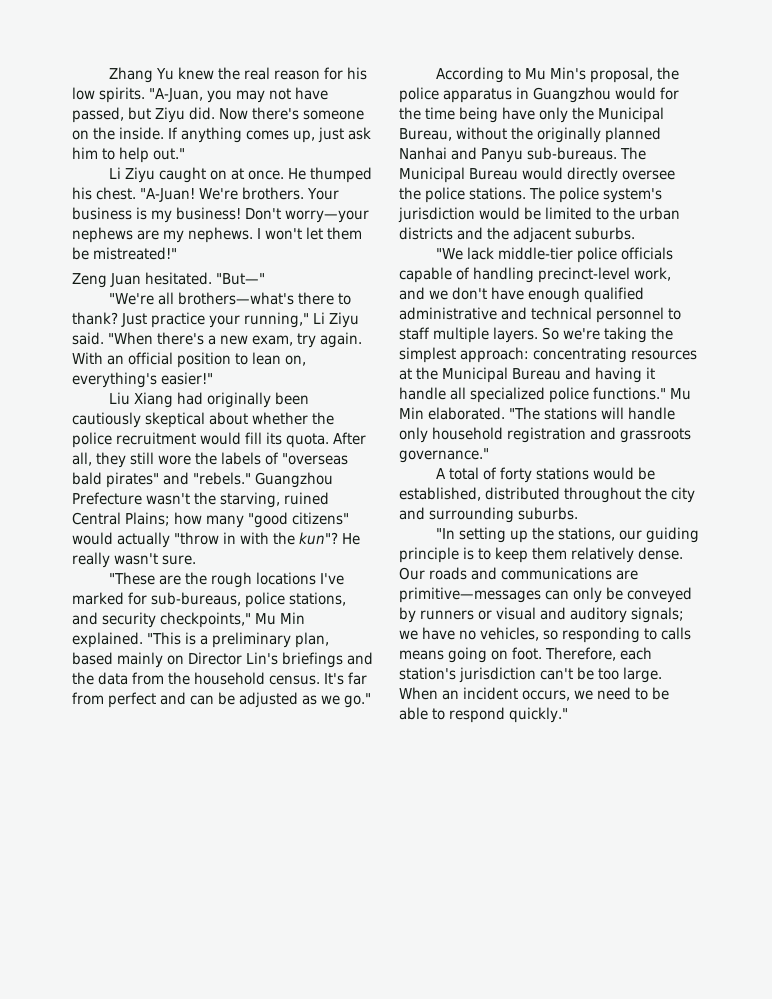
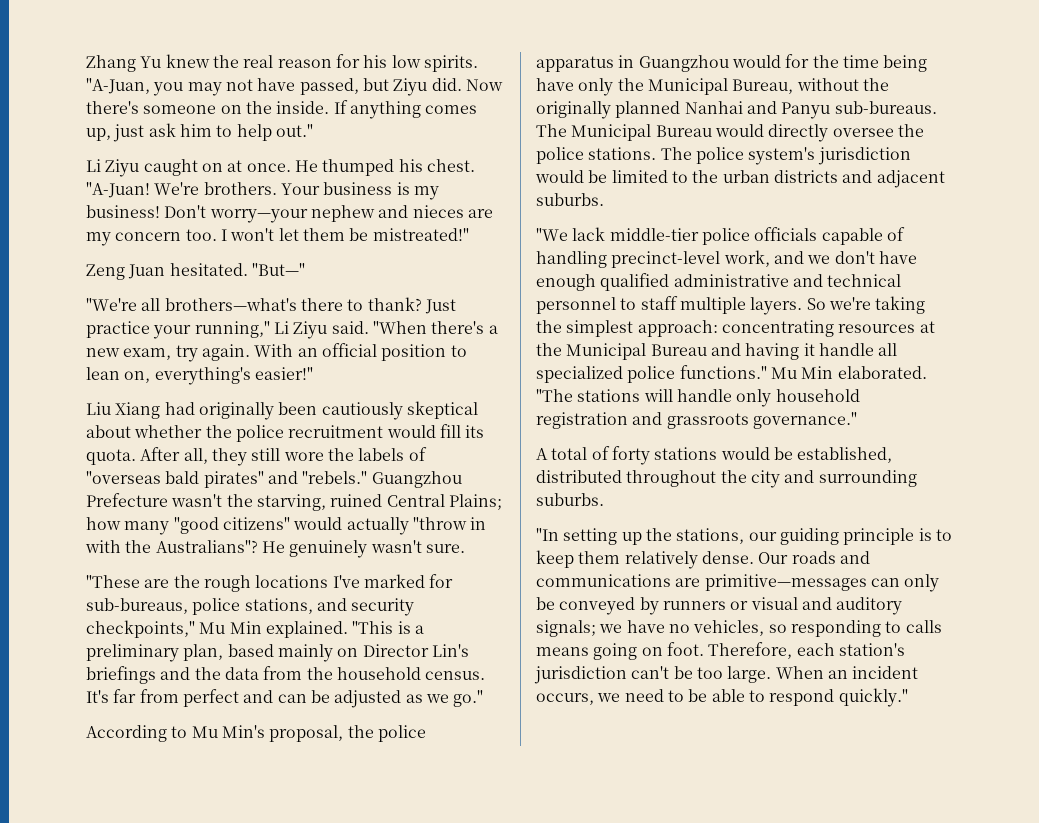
[72,227,253,243] nephews are my nephews. -> [310,205,493,222] [86,229,217,246] nephew and nieces are my concern too.
[299,532,360,545] [72,552,110,568] kun"? He really -> [155,540,368,558] Australians"? He genuinely
[487,227,509,240] the -> (873, 176) none

